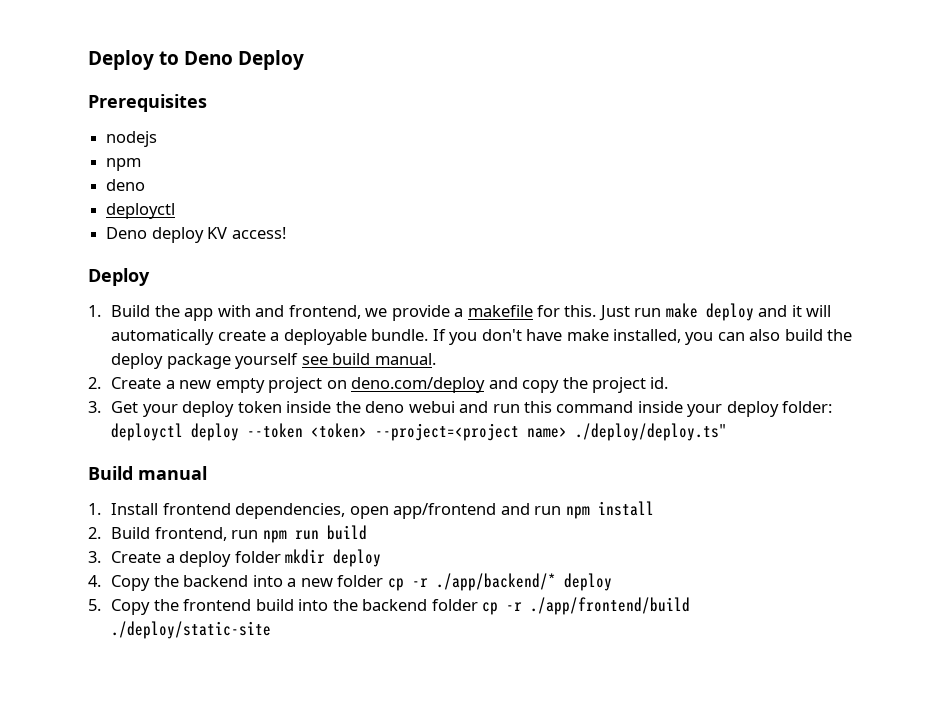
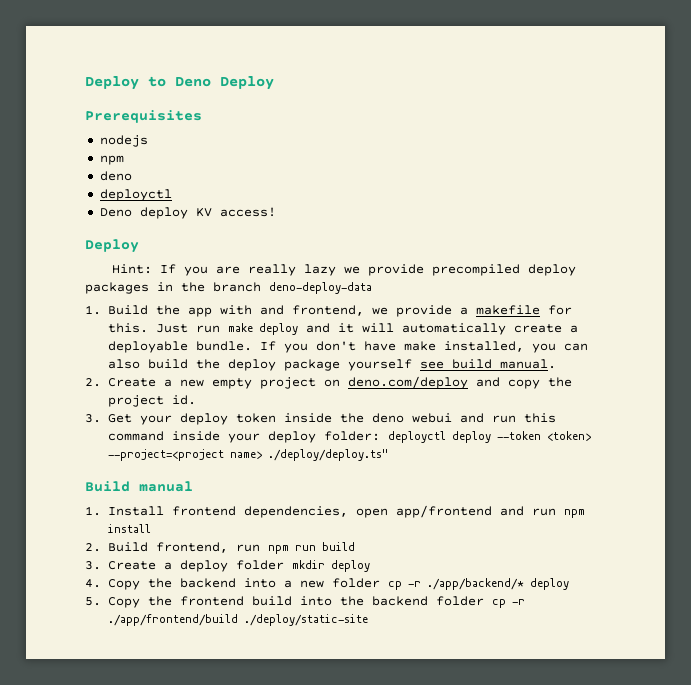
(150, 277) none -> [111,264,576,276] [85,282,372,294] // Hint: If you are really lazy we provide precompiled deploy packages in the branch deno-deploy-data

